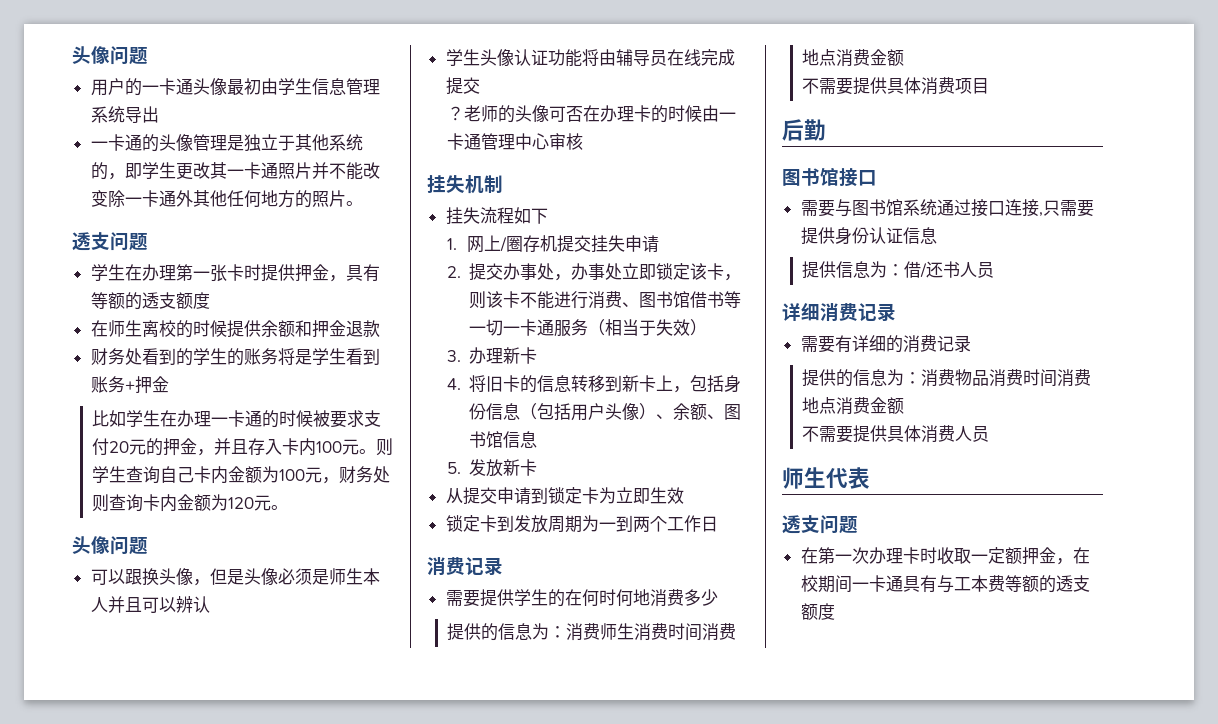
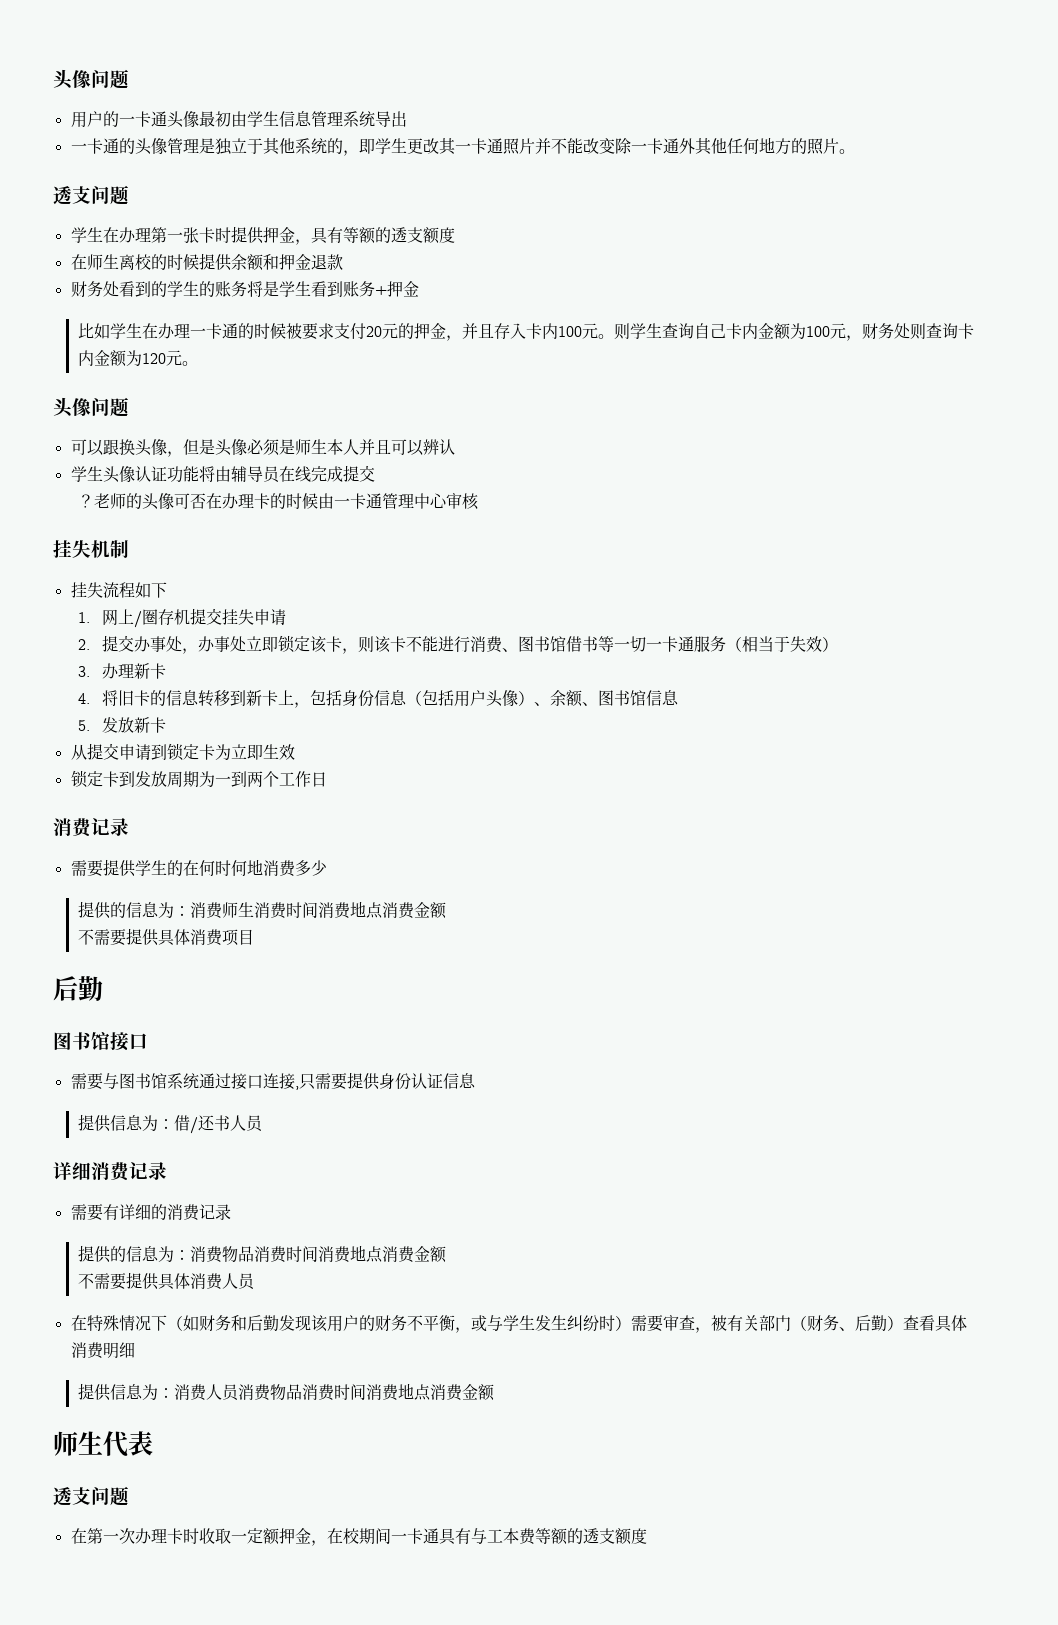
(989, 434) none -> [70,1314,967,1333] [70,1342,135,1359] [77,1383,495,1401] // 在特殊情况下（如财务和后勤发现该用户的财务不平衡，或与学生发生纠纷时）需要审查，被有关部门（财务、后勤）查看具体消费明细 // 提供信息为：消费人员消费物品消费时间消费地点消费金额

